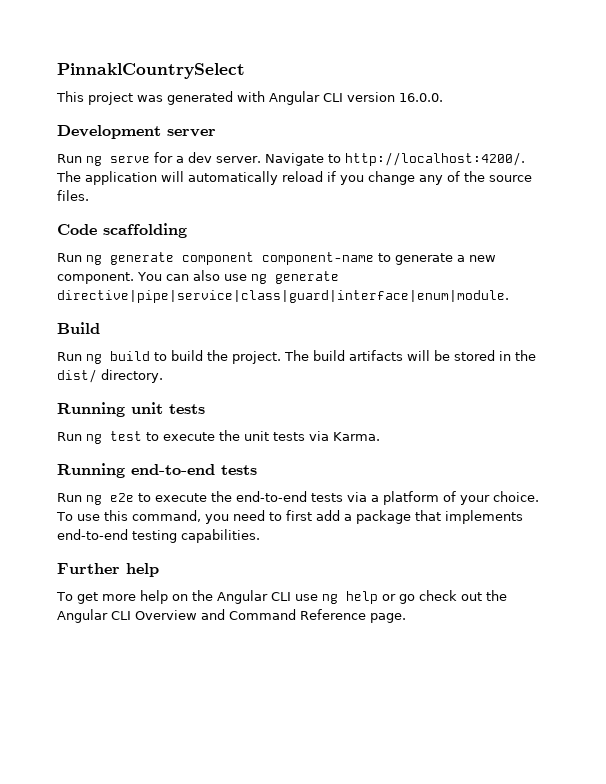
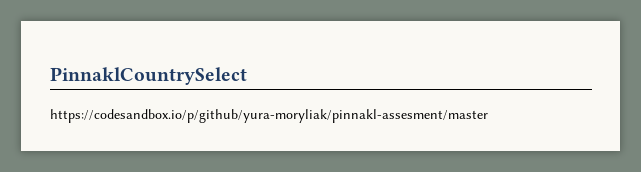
[56,91,443,105] [57,125,216,139] [57,152,525,166] [56,171,532,185] [57,190,89,201] [57,223,187,238] [57,252,496,265] [57,270,339,284] [57,290,509,303] [57,322,100,334] [57,350,536,364] [57,369,163,383] [57,402,205,417] [57,430,380,444] [57,463,257,478] [57,491,539,505] [56,510,523,524] [57,529,260,543] [57,563,159,577] [56,590,507,604] [57,609,406,623] This project was generated with Angular CLI version 16.0.0. // Development server // Run ng serve for a dev server. Navigate to http://localhost:4200/. The application will automatically reload if you change any of the source files. // Code scaffolding // Run ng generate component component-name to generate a new component. You can also use ng generate directive|pipe|service|class|guard|interface|enum|module. // Build // Run ng build to build the project. The build artifacts will be stored in the dist/ directory. // Running unit tests // Run ng test to execute the unit tests via Karma. // Running end-to-end tests // Run ng e2e to execute the end-to-end tests via a platform of your choice. To use this command, you need to first add a package that implements end-to-end testing capabilities. // Further help // To get more help on the Angular CLI use ng help or go check out the Angular CLI Overview and Command Reference page. -> [50,109,488,123] https://codesandbox.io/p/github/yura-moryliak/pinnakl-assesment/master

